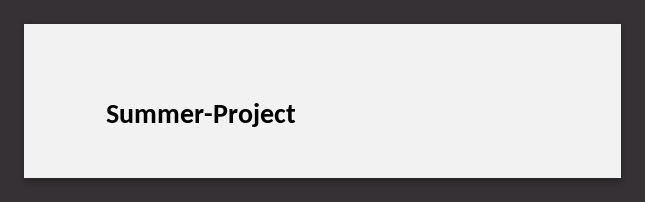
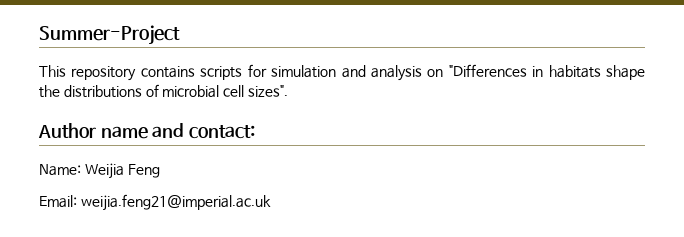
(296, 115) none -> [39,64,645,81] [39,84,288,98] [38,123,256,139] [39,163,160,179] [39,194,271,211] // This repository contains scripts for simulation and analysis on "Differences in habitats shape the distributions of microbial cell sizes". // Author name and contact: // Name: Weijia Feng // Email: weijia.feng21@imperial.ac.uk

